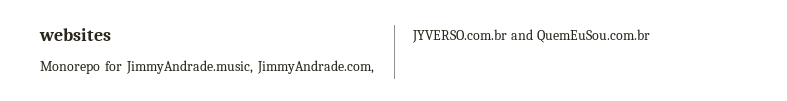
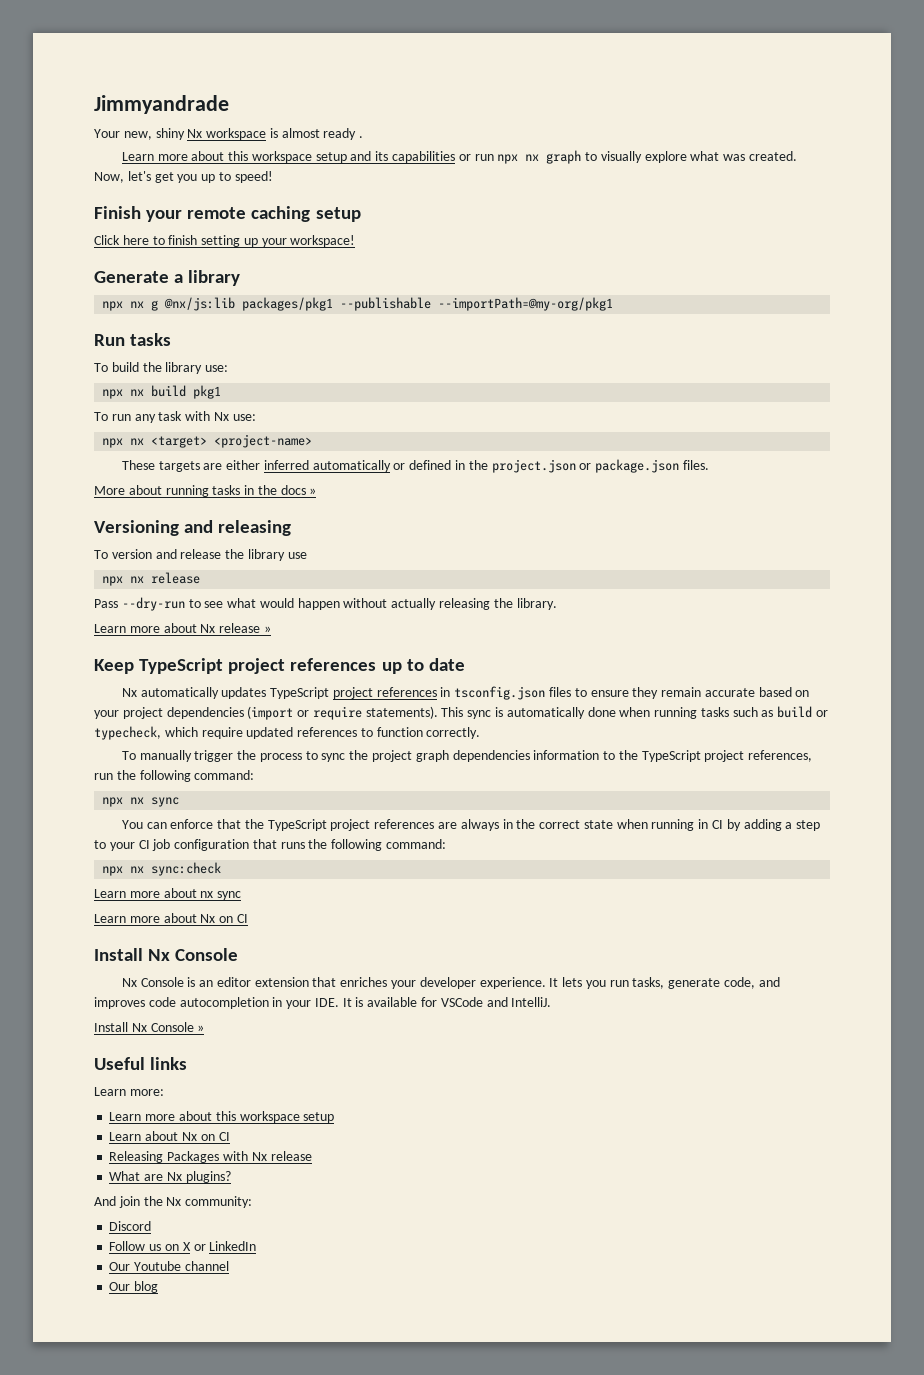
[39,28,111,41] [40,60,374,74] [412,29,650,43] websites // Monorepo for JimmyAndrade.music, JimmyAndrade.com, JYVERSO.com.br and QuemEuSou.com.br -> [94,95,229,114] [94,128,364,140] [121,150,798,164] [94,171,273,183] [94,206,361,222] [94,235,356,247] [94,270,241,286] [102,297,614,311] [94,333,172,346] [94,362,229,374] [102,385,222,399] [94,411,256,423] [102,434,313,448] [121,459,709,473] [94,485,317,497] [94,520,292,536] [94,549,307,561] [102,572,201,586] [94,597,557,611] [94,623,271,633] [94,658,465,674] [121,686,810,700] [94,706,829,720] [94,726,481,740] [121,750,813,762] [94,770,255,782] [102,797,180,807] [121,819,821,831] [94,839,447,851] [102,862,222,876] [94,888,242,900] [94,913,248,923] [94,948,239,961] [121,977,780,989] [94,997,552,1009] [94,1022,205,1032] [94,1057,188,1070] [94,1087,164,1096] [109,1111,335,1123] [109,1131,230,1141] [109,1151,312,1163] [109,1171,231,1183] [94,1196,253,1208] [109,1221,152,1231] [109,1241,257,1251] [109,1261,229,1271] [109,1281,159,1293] Jimmyandrade // Your new, shiny Nx workspace is almost ready . // Learn more about this workspace setup and its capabilities or run npx nx graph to visually explore what was created. Now, let's get you up to speed! // Finish your remote caching setup // Click here to finish setting up your workspace! // Generate a library // npx nx g @nx/js:lib packages/pkg1 --publishable --importPath=@my-org/pkg1 // Run tasks // To build the library use: // npx nx build pkg1 // To run any task with Nx use: // npx nx <target> <project-name> // These targets are either inferred automatically or defined in the project.json or package.json files. // More about running tasks in the docs » // Versioning and releasing // To version and release the library use // npx nx release // Pass --dry-run to see what would happen without actually releasing the library. // Learn more about Nx release » // Keep TypeScript project references up to date // Nx automatically updates TypeScript project references in tsconfig.json files to ensure they remain accurate based on your project dependencies (import or require statements). This sync is automatically done when running tasks such as build or typecheck, which require updated references to function correctly. // To manually trigger the process to sync the project graph dependencies information to the TypeScript project references, run the following command: // npx nx sync // You can enforce that the TypeScript project references are always in the correct state when running in CI by adding a step to your CI job configuration that runs the following command: // npx nx sync:check // Learn more about nx sync // Learn more about Nx on CI // Install Nx Console // Nx Console is an editor extension that enriches your developer experience. It lets you run tasks, generate code, and improves code autocompletion in your IDE. It is available for VSCode and IntelliJ. // Install Nx Console » // Useful links // Learn more: // Learn more about this workspace setup // Learn about Nx on CI // Releasing Packages with Nx release // What are Nx plugins? // And join the Nx community: // Discord // Follow us on X or LinkedIn // Our Youtube channel // Our blog

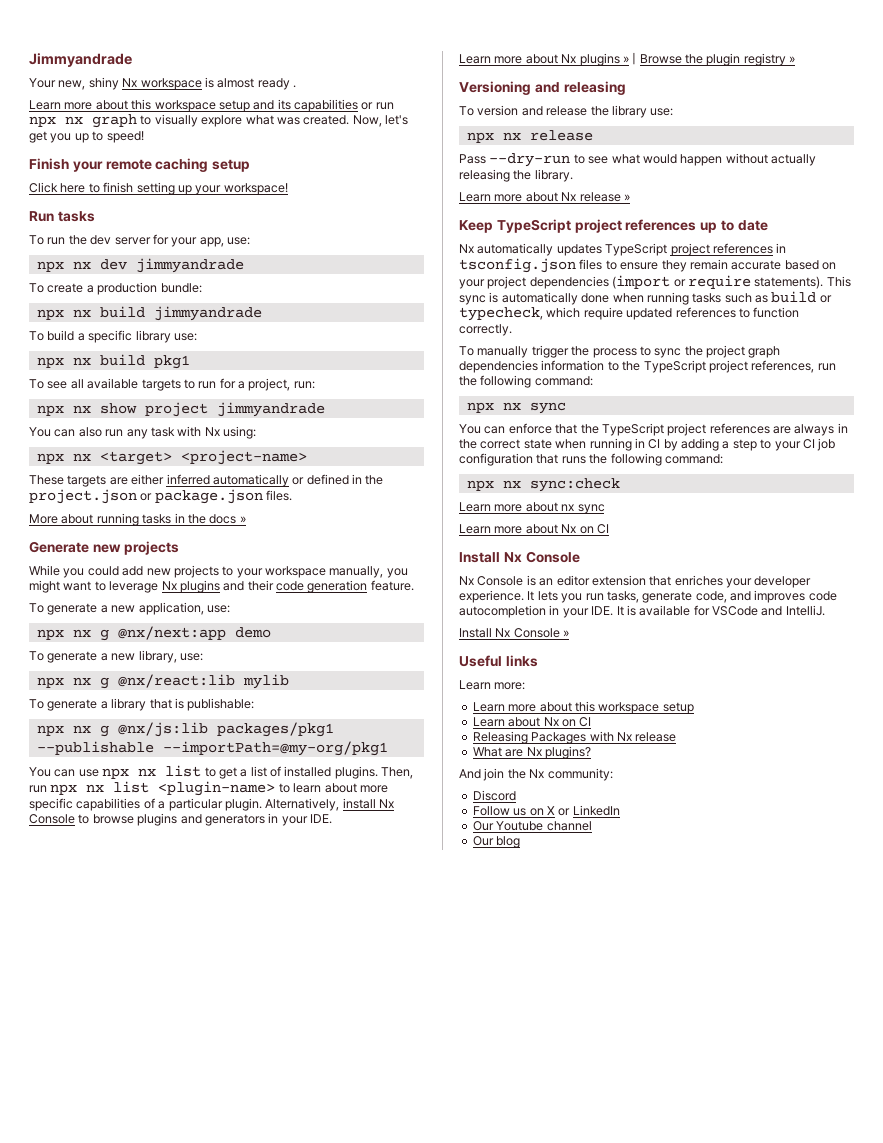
[94,270,241,286] [102,297,614,311] [94,333,172,346] [94,362,162,372] Generate a library // npx nx g @nx/js:lib packages/pkg1 --publishable --importPath=@my-org/pkg1 // Run tasks // To build the -> [29,211,95,222] [29,234,250,247] [36,258,244,273] [29,282,202,295] [36,306,262,321] [29,330,133,343] Run tasks // To run the dev server for your app, use: // npx nx dev jimmyandrade // To create a production bundle: // npx nx build jimmyandrade // To build a specific
(108, 416) none -> [47,378,315,391] [36,402,325,417] [29,427,102,437] see all available targets to run for a project, run: // npx nx show project jimmyandrade // You can also
[232,414,256,421] use: -> [223,426,256,439] using:
(317, 491) none -> [29,541,179,555] [29,565,408,578] [29,580,414,593] [29,602,230,615] [36,626,271,641] [29,650,203,663] [36,674,289,689] [29,698,255,711] [36,722,334,737] [36,741,388,756] [29,765,414,779] [29,781,388,796] [29,798,394,811] [29,813,332,826] [459,52,796,66] // Generate new projects // While you could add new projects to your workspace manually, you might want to leverage Nx plugins and their code generation feature. // To generate a new application, use: // npx nx g @nx/next:app demo // To generate a new library, use: // npx nx g @nx/react:lib mylib // To generate a library that is publishable: // npx nx g @nx/js:lib packages/pkg1 --publishable --importPath=@my-org/pkg1 // You can use npx nx list to get a list of installed plugins. Then, run npx nx list <plugin-name> to learn about more specific capabilities of a particular plugin. Alternatively, install Nx Console to browse plugins and generators in your IDE. // Learn more about Nx plugins » | Browse the plugin registry »
[287,552,307,559] use -> [650,108,674,116] use:

